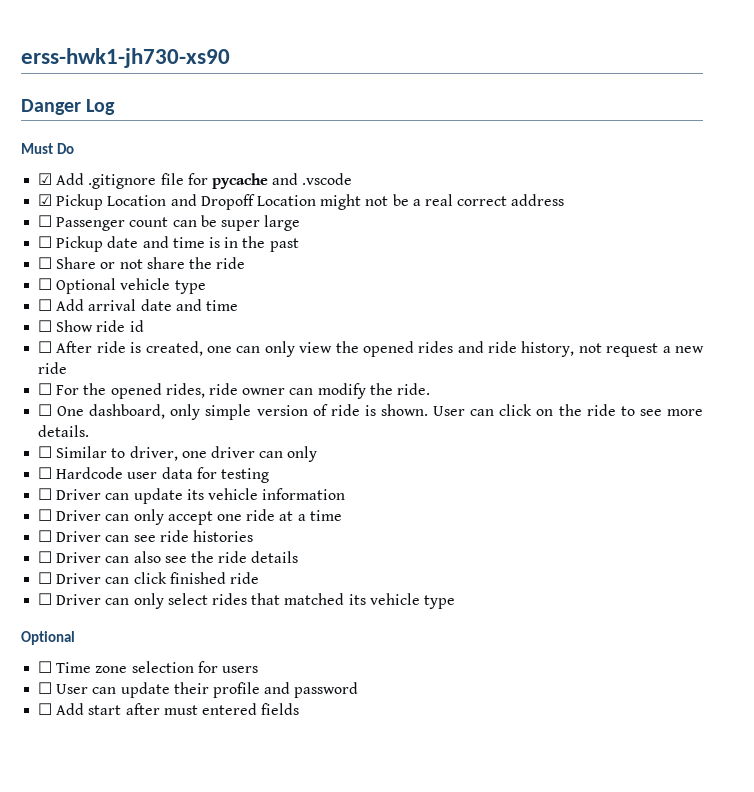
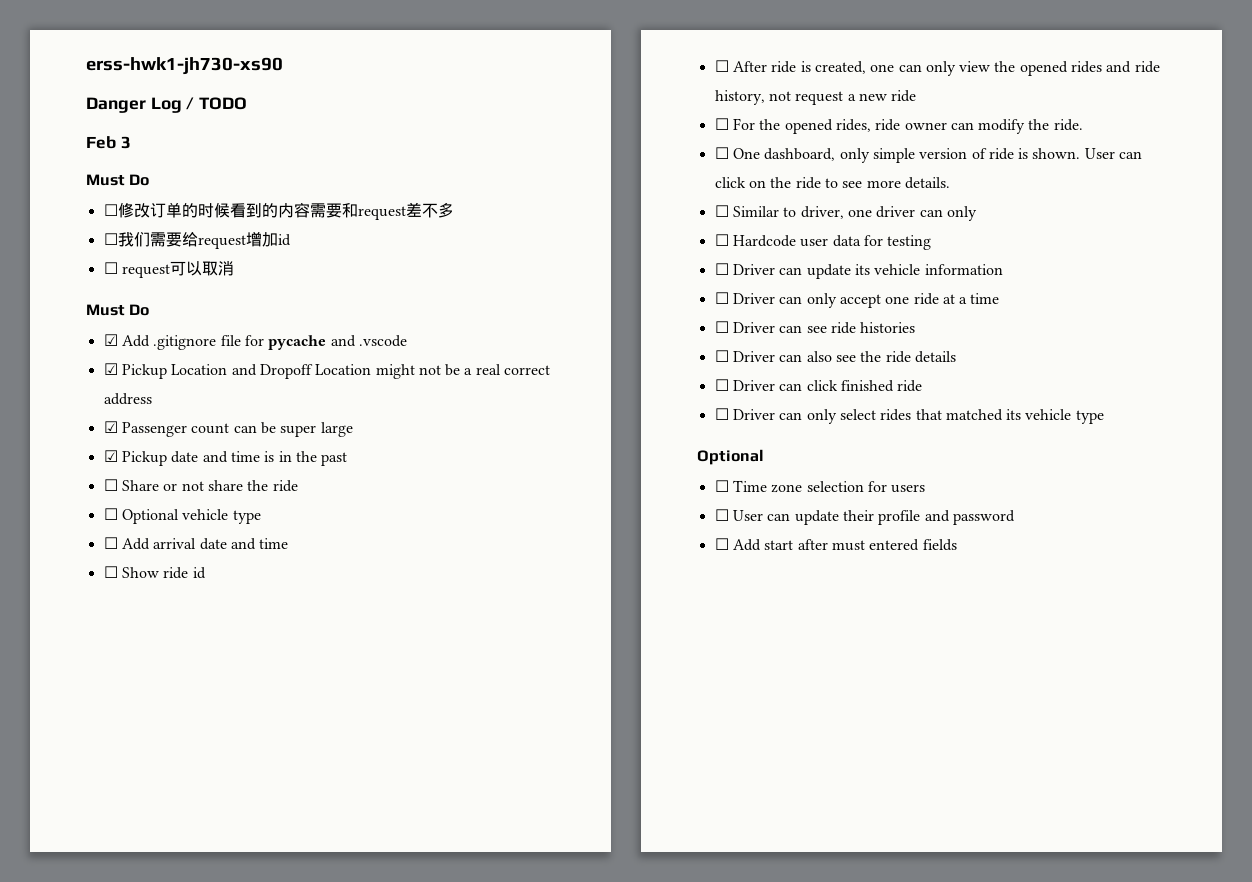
(116, 107) none -> [186,97,248,110] [86,136,131,149] [86,174,150,186] [103,202,454,220] [103,231,291,249] [103,261,234,278] / TODO // Feb 3 // Must Do // ☐修改订单的时候看到的内容需要和request差不多 // ☐我们需要给request增加id // ☐ request可以取消
[38,215,53,227] ☐ -> [103,421,118,433] ☑
[38,236,53,248] ☐ -> [103,450,118,462] ☑

